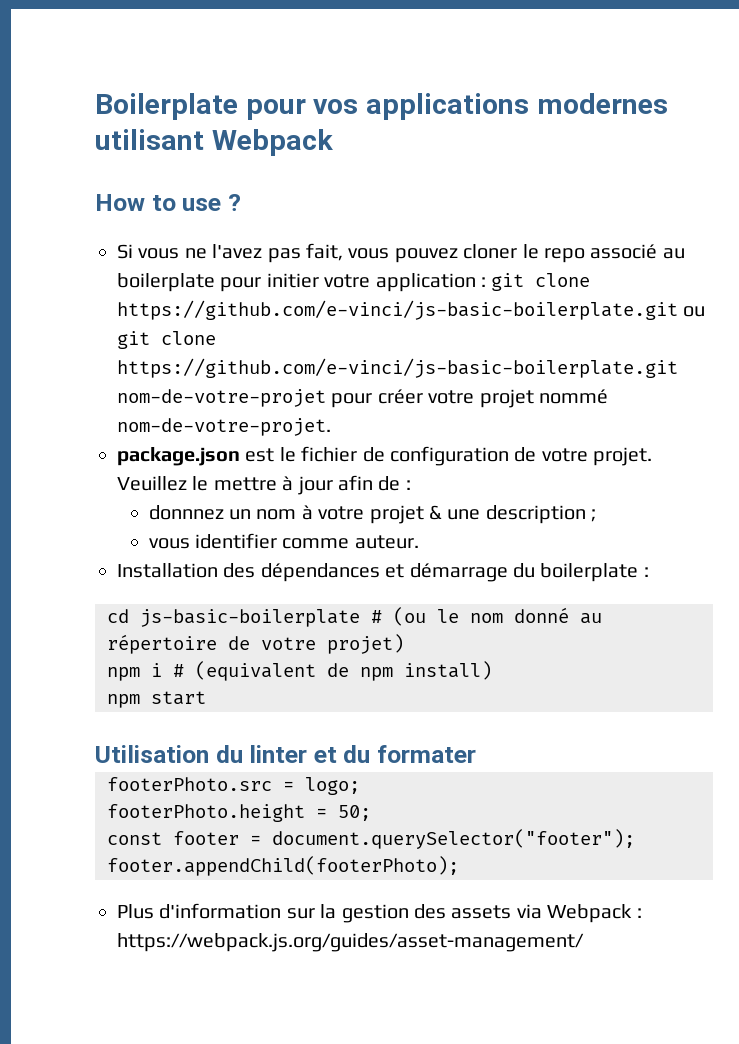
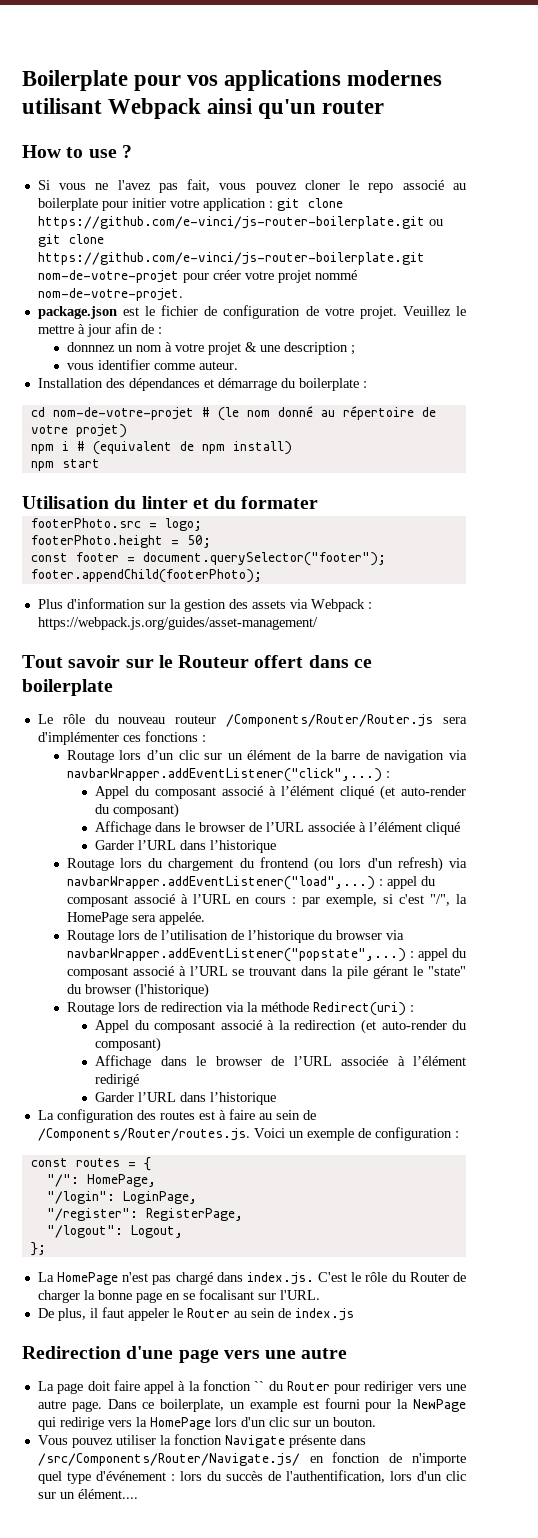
(333, 142) none -> [207,98,385,119] ainsi qu'un router
[117,300,678,320] https://github.com/e-vinci/js-basic-boilerplate.git -> [37,216,425,229] https://github.com/e-vinci/js-router-boilerplate.git
[117,358,678,378] https://github.com/e-vinci/js-basic-boilerplate.git -> [37,252,425,265] https://github.com/e-vinci/js-router-boilerplate.git
[140,607,459,627] js-basic-boilerplate # (ou le -> [52,407,239,421] nom-de-votre-projet # (le
(584, 942) none -> [22,655,372,668] [22,679,113,696] [37,714,467,727] [37,731,206,745] [66,750,467,763] [66,768,390,782] [95,785,467,800] [95,803,180,818] [95,821,461,835] [95,840,277,853] [66,857,467,872] [66,876,435,890] [66,894,467,907] [66,912,205,925] [66,930,404,943] [66,948,466,962] [66,966,467,979] [66,983,209,998] [66,1002,414,1016] [95,1019,466,1034] [95,1037,162,1052] [95,1055,467,1069] [95,1074,140,1087] [95,1092,277,1105] [37,1109,316,1123] [37,1127,459,1141] [30,1157,151,1171] [46,1174,156,1187] [46,1191,197,1204] [46,1208,243,1221] [46,1225,183,1238] [30,1242,46,1256] [37,1272,467,1285] [37,1289,320,1303] [37,1307,354,1321] [22,1346,348,1363] [37,1380,466,1394] [37,1398,466,1412] [37,1417,376,1430] [37,1434,366,1448] [37,1452,466,1466] [37,1470,466,1484] [37,1489,138,1499] // Tout savoir sur le Routeur offert dans ce boilerplate // Le rôle du nouveau routeur /Components/Router/Router.js sera d'implémenter ces fonctions : // Routage lors d’un clic sur un élément de la barre de navigation via navbarWrapper.addEventListener("click",...) : // Appel du composant associé à l’élément cliqué (et auto-render du composant) // Affichage dans le browser de l’URL associée à l’élément cliqué // Garder l’URL dans l’historique // Routage lors du chargement du frontend (ou lors d'un refresh) via navbarWrapper.addEventListener("load",...) : appel du composant associé à l’URL en cours : par exemple, si c'est "/", la HomePage sera appelée. // Routage lors de l’utilisation de l’historique du browser via navbarWrapper.addEventListener("popstate",...) : appel du composant associé à l’URL se trouvant dans la pile gérant le "state" du browser (l'historique) // Routage lors de redirection via la méthode Redirect(uri) : // Appel du composant associé à la redirection (et auto-render du composant) // Affichage dans le browser de l’URL associée à l’élément redirigé // Garder l’URL dans l’historique // La configuration des routes est à faire au sein de /Components/Router/routes.js. Voici un exemple de configuration : // const routes = { // "/": HomePage, // "/login": LoginPage, // "/register": RegisterPage, // "/logout": Logout, // }; // La HomePage n'est pas chargé dans index.js. C'est le rôle du Router de charger la bonne page en se focalisant sur l'URL. // De plus, il faut appeler le Router au sein de index.js // Redirection d'une page vers une autre // La page doit faire appel à la fonction `` du Router pour rediriger vers une autre page. Dans ce boilerplate, un example est fourni pour la NewPage qui redirige vers la HomePage lors d'un clic sur un bouton. // Vous pouvez utiliser la fonction Navigate présente dans /src/Components/Router/Navigate.js/ en fonction de n'importe quel type d'événement : lors du succès de l'authentification, lors d'un clic sur un élément....

